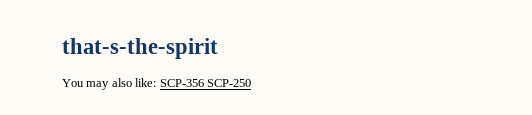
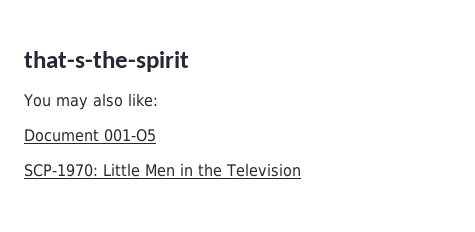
[159,79,251,87] SCP-356 SCP-250 -> [24,129,156,142] [24,163,301,177] // Document 001-O5 // SCP-1970: Little Men in the Television

